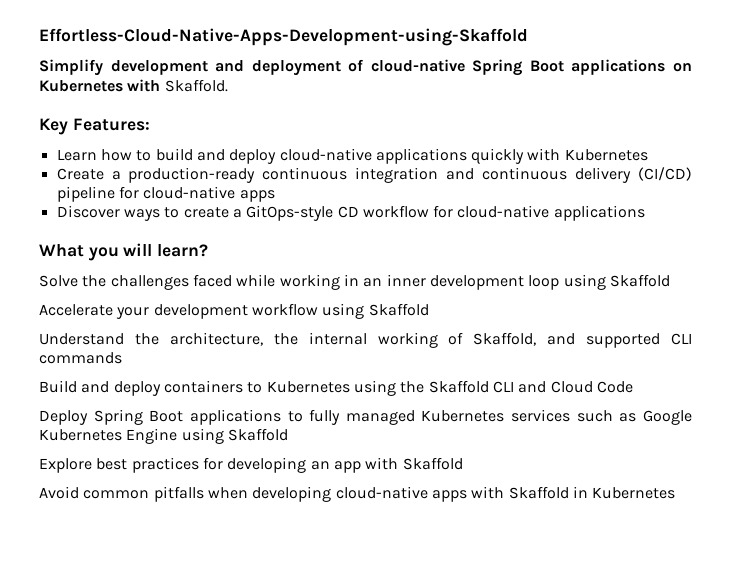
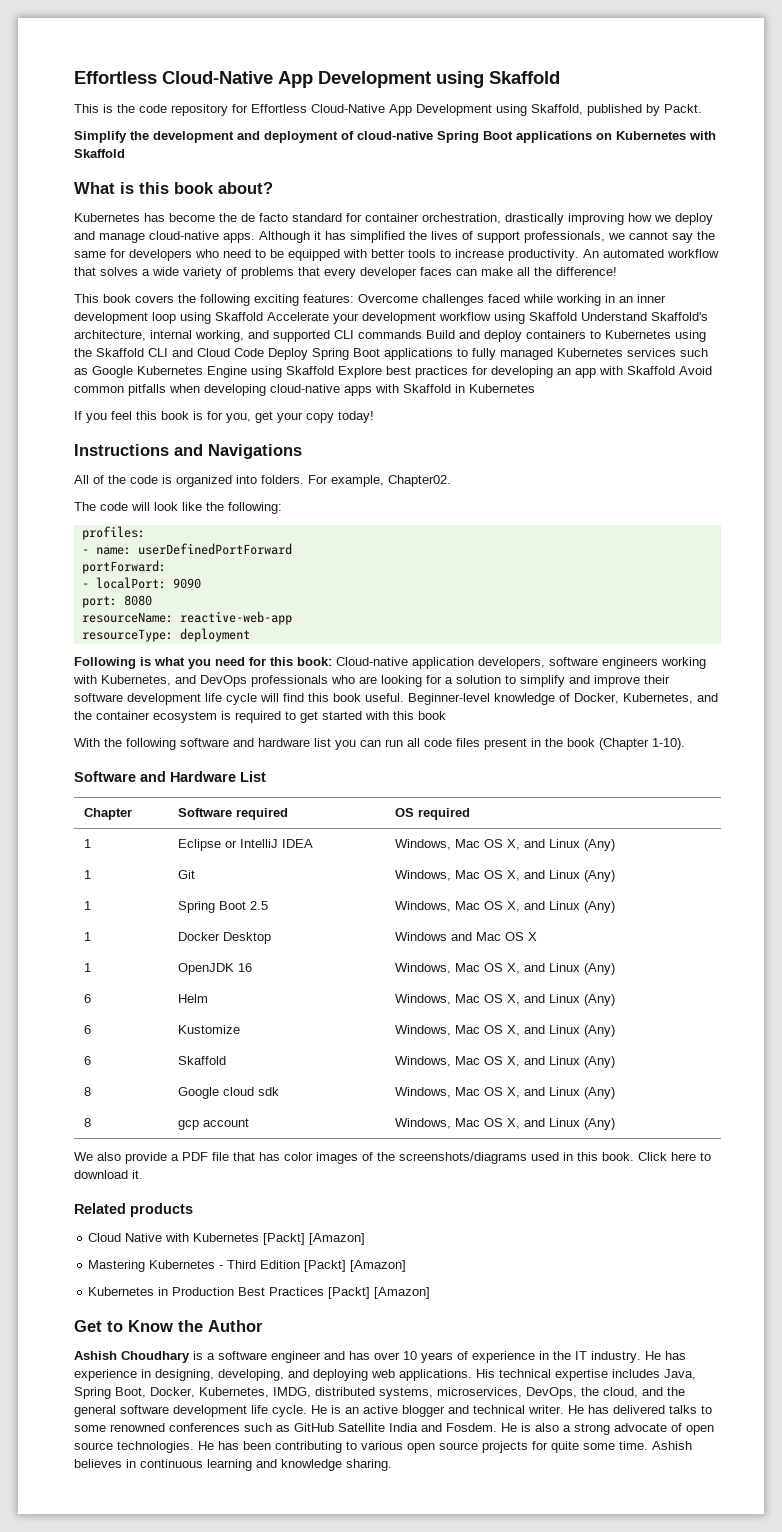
[39,28,528,46] Effortless-Cloud-Native-Apps-Development-using-Skaffold -> [74,71,560,88] [74,104,702,116] Effortless Cloud-Native App Development using Skaffold // This is the code repository for Effortless Cloud-Native App Development using Skaffold, published by Packt.
(103, 67) none -> [130,131,149,140] the
[164,79,228,92] [39,118,150,135] [56,148,648,164] [56,167,692,183] [56,186,275,202] [56,205,645,221] [39,243,209,261] [39,275,107,287] Skaffold. // Key Features: // Learn how to build and deploy cloud-native applications quickly with Kubernetes // Create a production-ready continuous integration and continuous delivery (CI/CD) pipeline for cloud-native apps // Discover ways to create a GitOps-style CD workflow for cloud-native applications // What you will learn? // Solve the -> [74,149,125,158] [74,182,273,194] [74,213,713,225] [74,231,715,243] [74,249,719,261] [74,267,617,279] [74,294,418,306] Skaffold // What is this book about? // Kubernetes has become the de facto standard for container orchestration, drastically improving how we deploy and manage cloud-native apps. Although it has simplified the lives of support professionals, we cannot say the same for developers who need to be equipped with better tools to increase productivity. An automated workflow that solves a wide variety of problems that every developer faces can make all the difference! // This book covers the following exciting features: Overcome
(670, 280) // -> (263, 316) none
[39,332,537,348] // Understand the architecture, the internal working of Skaffold, -> [581,312,708,321] [74,330,244,342] Understand Skaffold's architecture, internal working,
(122, 358) // -> (422, 334) none
(633, 387) // -> (264, 352) none
(288, 434) // -> (334, 370) none
(463, 463) // -> (675, 370) none
(676, 493) none -> [74,411,374,423] [74,444,302,459] [74,475,451,487] [74,502,282,514] [81,526,145,540] [81,543,292,555] [81,560,166,574] [81,577,201,589] [81,595,152,608] [81,611,292,625] [81,628,250,642] [74,657,706,669] [73,675,670,687] [74,693,718,705] [74,711,446,723] [74,738,685,750] [74,771,266,782] [84,808,133,820] [178,808,289,820] [395,808,471,820] [84,839,92,848] [178,839,314,851] [395,839,616,851] [84,870,92,879] [178,870,196,879] [395,870,616,882] [84,901,92,910] [178,901,269,913] [395,901,616,913] [84,932,92,941] [178,932,272,944] [395,932,538,941] [84,963,92,972] [178,963,253,975] [395,963,616,975] [84,994,92,1003] [178,994,209,1003] [395,994,616,1006] [84,1025,92,1034] [178,1025,241,1034] [395,1025,616,1037] [84,1056,92,1065] [178,1056,227,1065] [395,1056,616,1068] [84,1087,92,1096] [178,1087,280,1099] [395,1087,616,1099] [84,1118,92,1127] [178,1118,250,1130] [395,1118,616,1130] [74,1152,711,1164] [74,1170,143,1179] [74,1203,193,1217] [88,1233,366,1245] [88,1260,407,1272] [88,1287,431,1299] [74,1320,263,1332] [74,1351,686,1363] [74,1369,696,1381] [74,1387,685,1399] [74,1405,712,1417] [74,1423,714,1435] [74,1441,692,1453] [74,1459,392,1471] // If you feel this book is for you, get your copy today! // Instructions and Navigations // All of the code is organized into folders. For example, Chapter02. // The code will look like the following: // profiles: // - name: userDefinedPortForward // portForward: // - localPort: 9090 // port: 8080 // resourceName: reactive-web-app // resourceType: deployment // Following is what you need for this book: Cloud-native application developers, software engineers working with Kubernetes, and DevOps professionals who are looking for a solution to simplify and improve their software development life cycle will find this book useful. Beginner-level knowledge of Docker, Kubernetes, and the container ecosystem is required to get started with this book // With the following software and hardware list you can run all code files present in the book (Chapter 1-10). // Software and Hardware List // Chapter | Software required | OS required // 1 | Eclipse or IntelliJ IDEA | Windows, Mac OS X, and Linux (Any) // 1 | Git | Windows, Mac OS X, and Linux (Any) // 1 | Spring Boot 2.5 | Windows, Mac OS X, and Linux (Any) // 1 | Docker Desktop | Windows and Mac OS X // 1 | OpenJDK 16 | Windows, Mac OS X, and Linux (Any) // 6 | Helm | Windows, Mac OS X, and Linux (Any) // 6 | Kustomize | Windows, Mac OS X, and Linux (Any) // 6 | Skaffold | Windows, Mac OS X, and Linux (Any) // 8 | Google cloud sdk | Windows, Mac OS X, and Linux (Any) // 8 | gcp account | Windows, Mac OS X, and Linux (Any) // We also provide a PDF file that has color images of the screenshots/diagrams used in this book. Click here to download it. // Related products // Cloud Native with Kubernetes [Packt] [Amazon] // Mastering Kubernetes - Third Edition [Packt] [Amazon] // Kubernetes in Production Best Practices [Packt] [Amazon] // Get to Know the Author // Ashish Choudhary is a software engineer and has over 10 years of experience in the IT industry. He has experience in designing, developing, and deploying web applications. His technical expertise includes Java, Spring Boot, Docker, Kubernetes, IMDG, distributed systems, microservices, DevOps, the cloud, and the general software development life cycle. He is an active blogger and technical writer. He has delivered talks to some renowned conferences such as GitHub Satellite India and Fosdem. He is also a strong advocate of open source technologies. He has been contributing to various open source projects for quite some time. Ashish believes in continuous learning and knowledge sharing.

